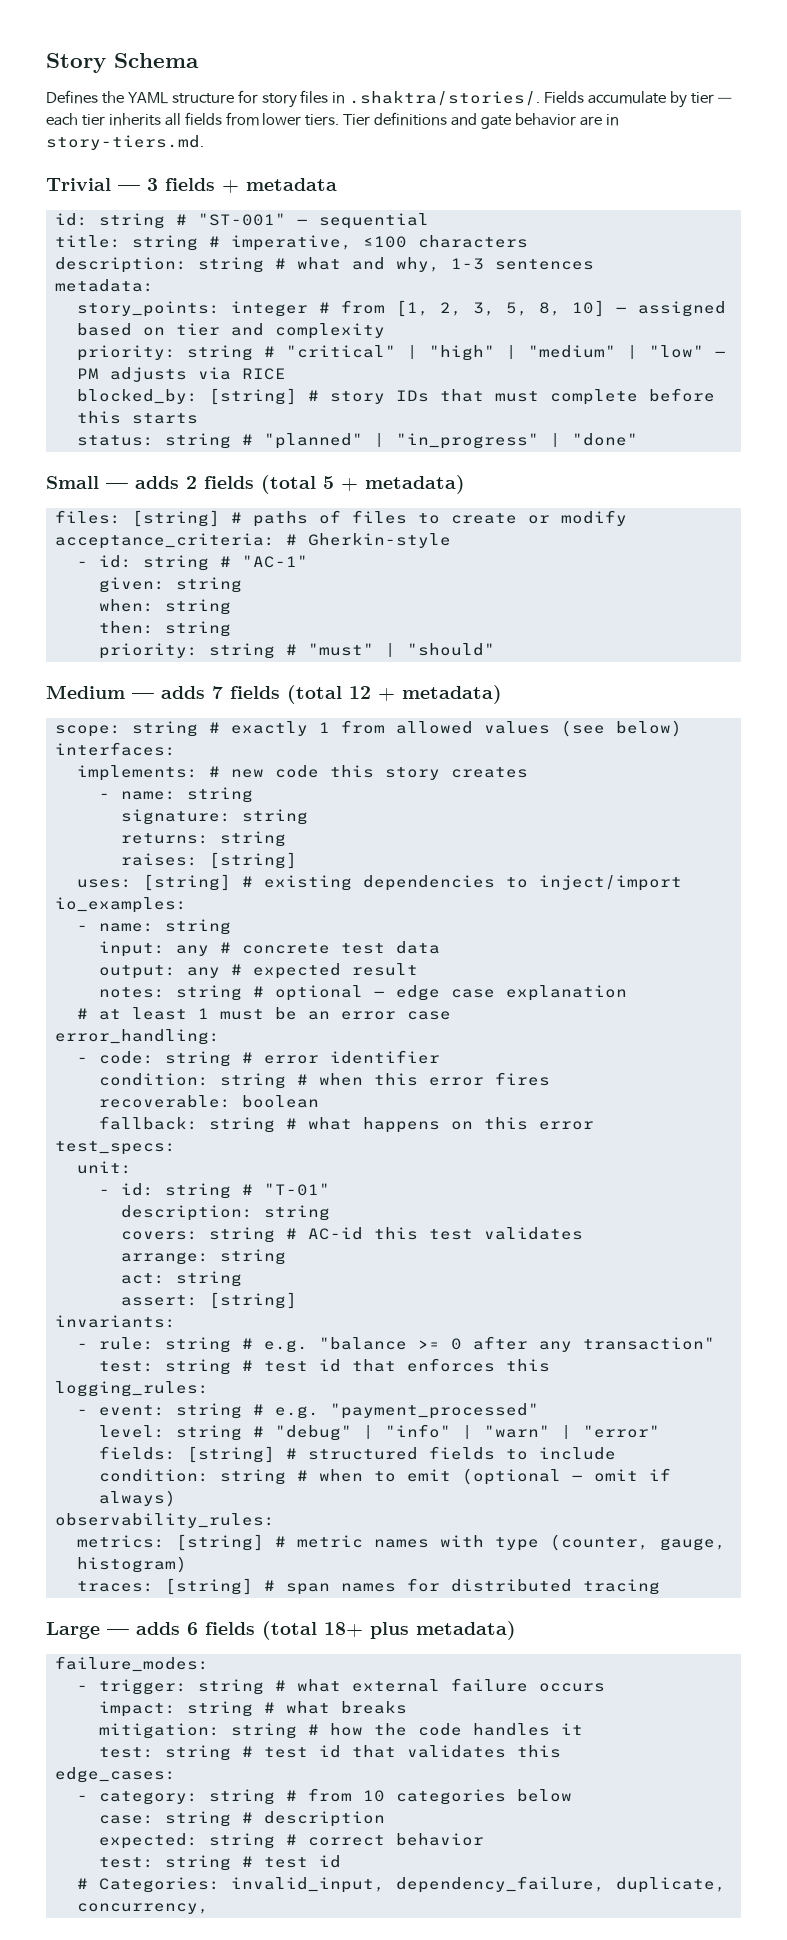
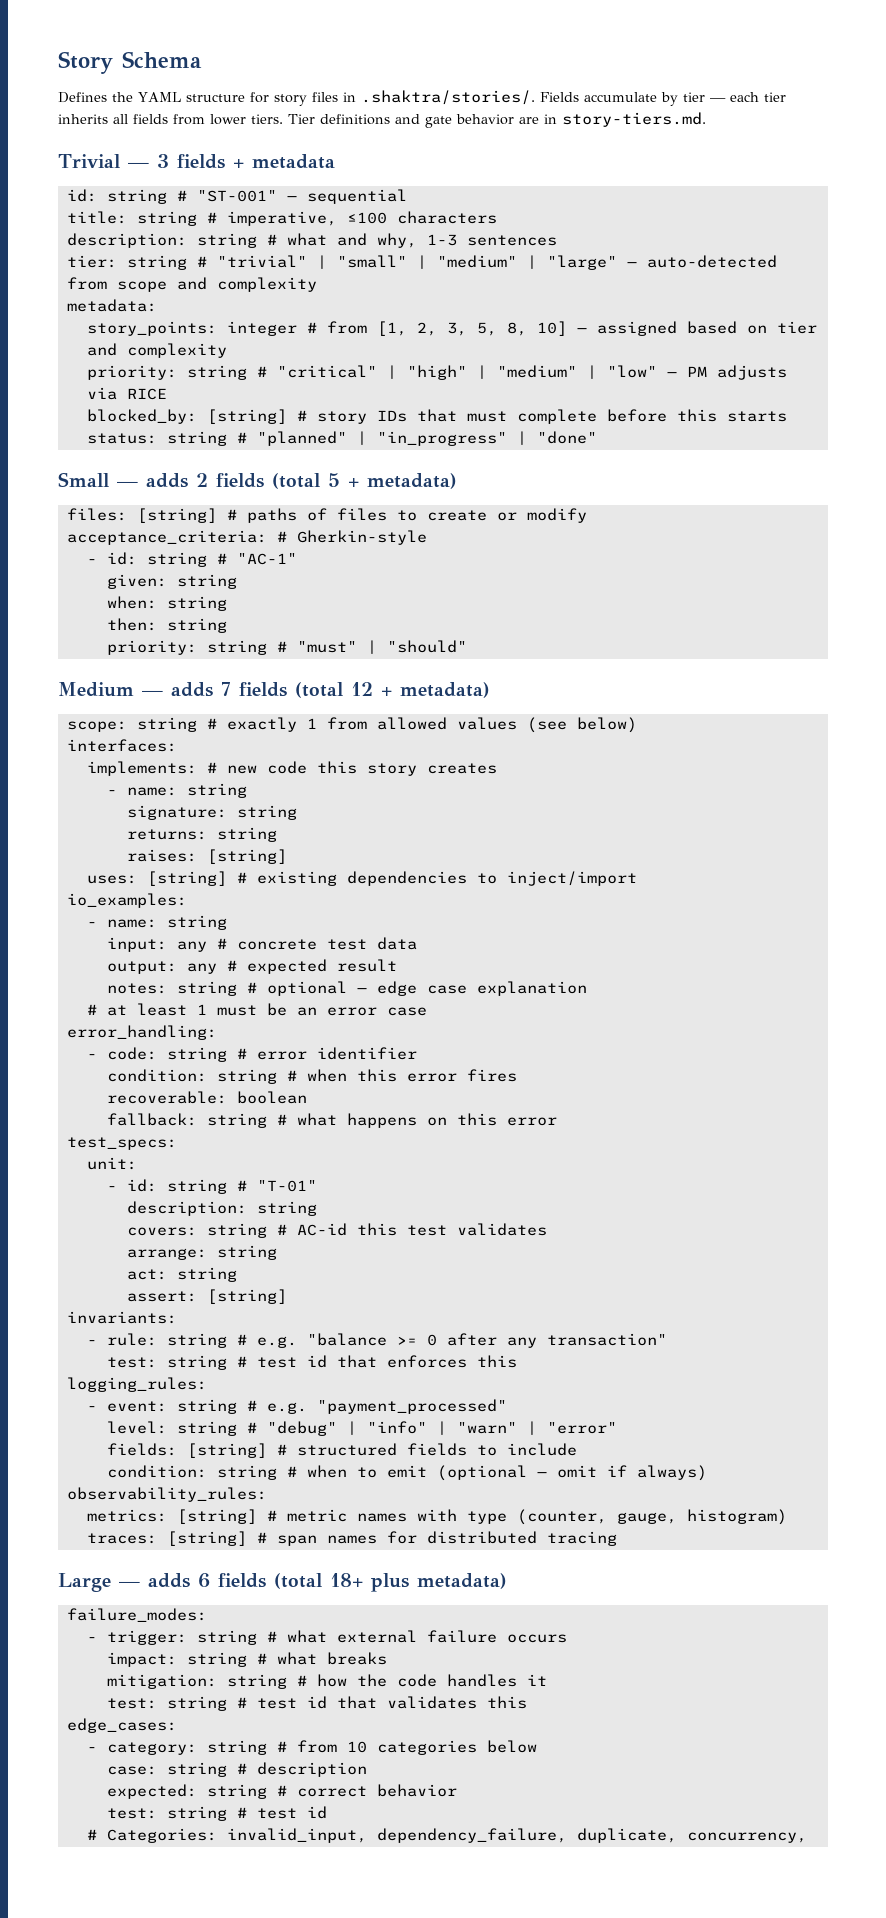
(594, 264) none -> [66,255,777,270] [66,277,317,292] // tier: string # "trivial" | "small" | "medium" | "large" — auto-detected from scope and complexity

